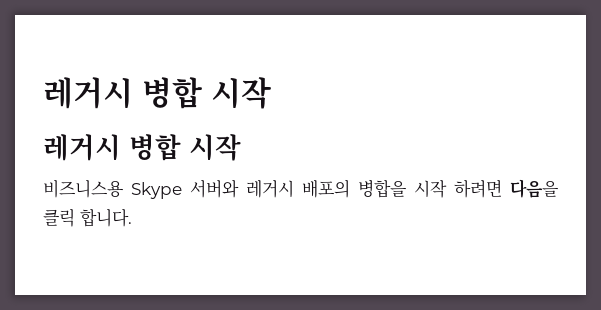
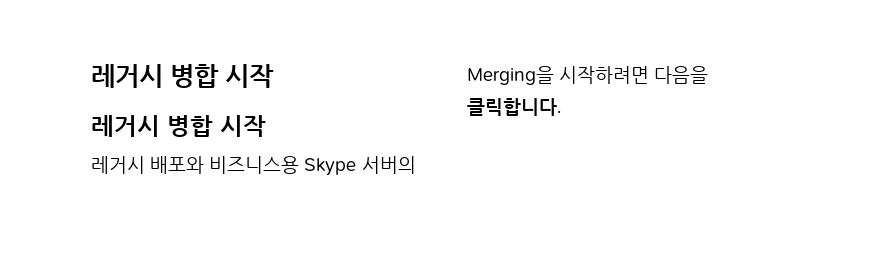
[43,179,559,199] [43,208,132,227] 비즈니스용 Skype 서버와 레거시 배포의 병합을 시작 하려면 다음을 클릭 합니다. -> [91,156,416,176] [467,66,709,85] [467,98,561,116] 레거시 배포와 비즈니스용 Skype 서버의 Merging을 시작하려면 다음을 클릭합니다.

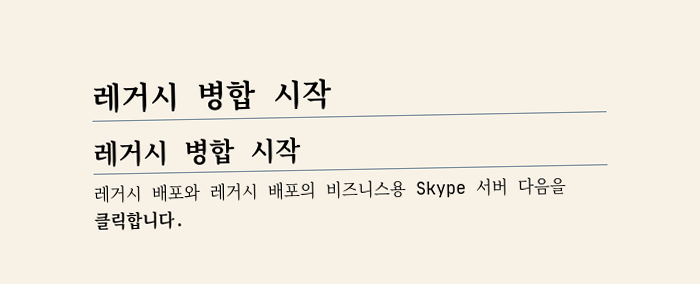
[209,156,416,176] [467,66,650,85] 비즈니스용 Skype 서버의 Merging을 시작하려면 -> [209,177,509,202] 레거시 배포의 비즈니스용 Skype 서버

